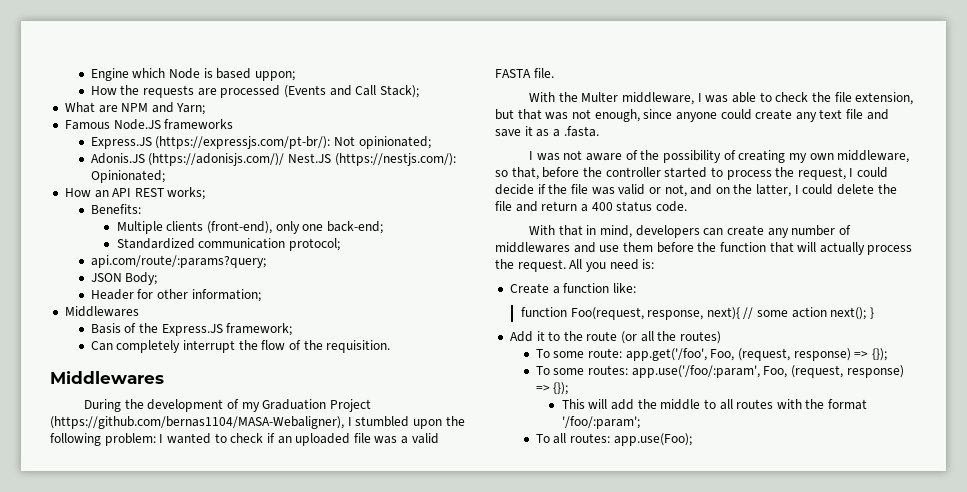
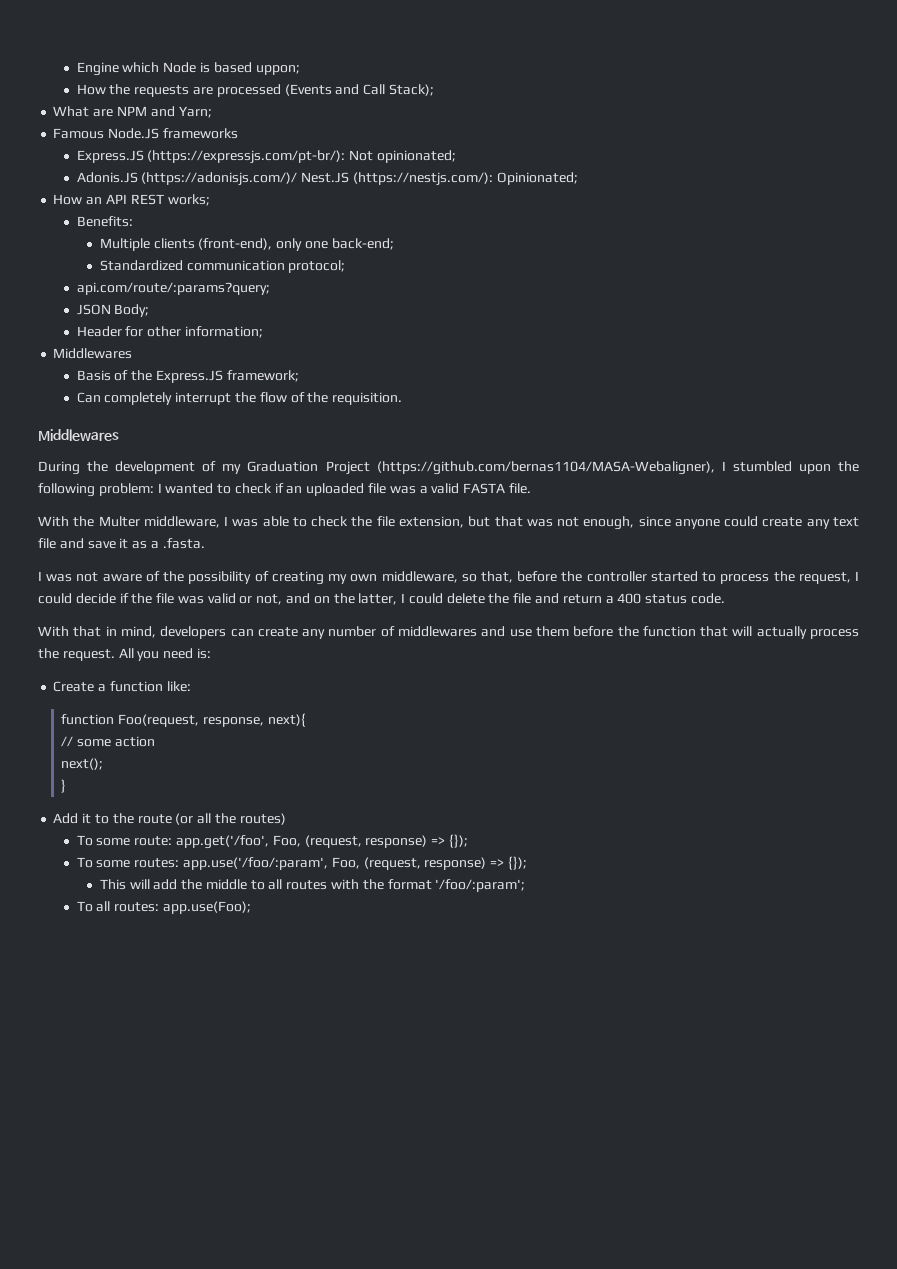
(740, 313) none -> (306, 720) //
(827, 312) none -> (155, 741) //
(867, 313) none -> (104, 764) //

